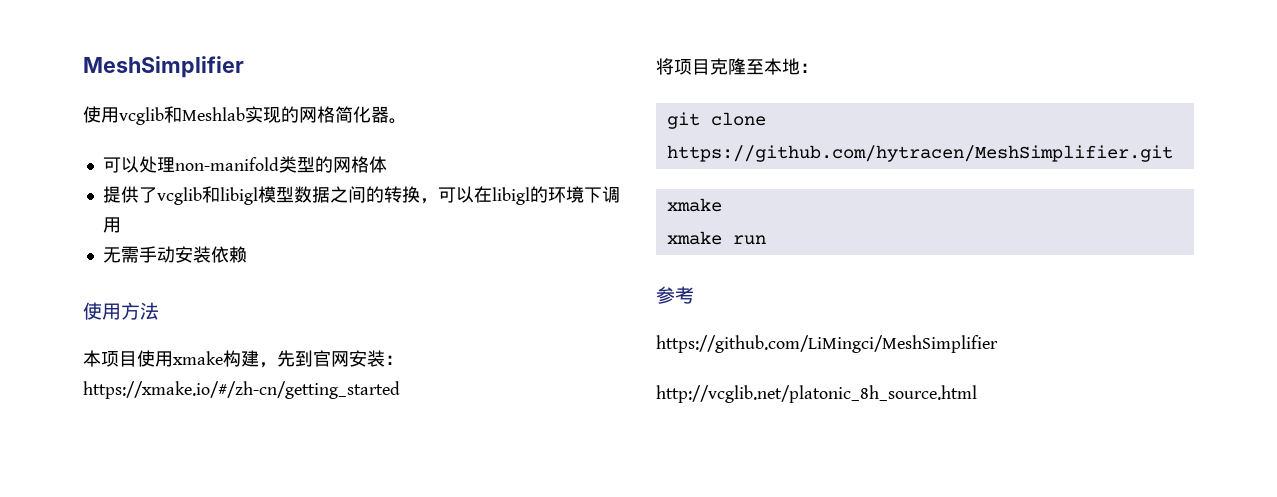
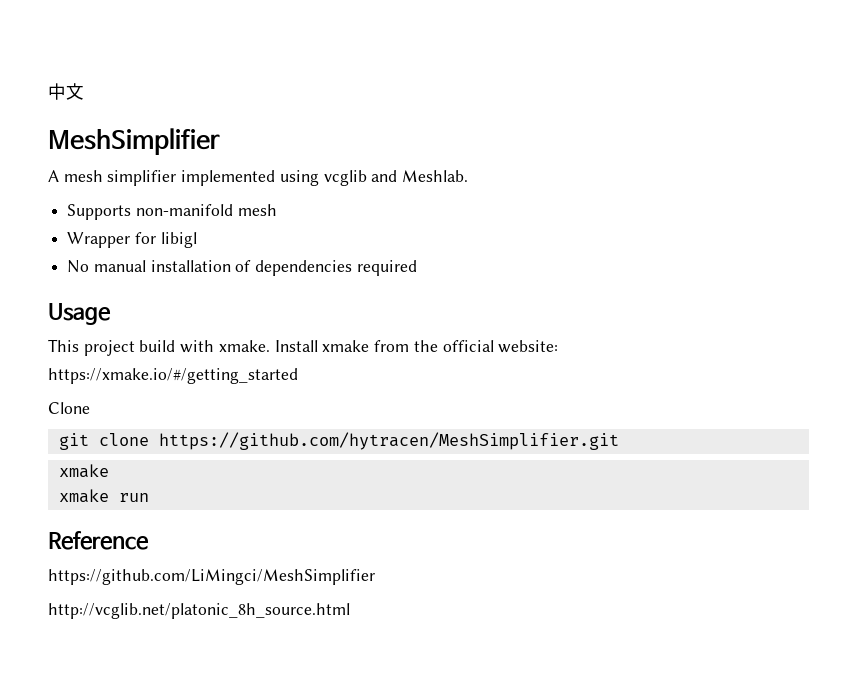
(83, 67) none -> [48,83,84,100] 中文 //
[83,106,407,125] [102,156,387,173] [102,186,620,205] [102,217,121,233] [102,246,247,263] [83,302,159,320] [83,350,403,368] [83,381,400,399] [656,58,818,75] 使用vcglib和Meshlab实现的网格简化器。 // 可以处理non-manifold类型的网格体 // 提供了vcglib和libigl模型数据之间的转换，可以在libigl的环境下调用 // 无需手动安装依赖 // 使用方法 // 本项目使用xmake构建，先到官网安装：https://xmake.io/#/zh-cn/getting_started // 将项目克隆至本地： -> [48,170,469,186] [67,204,277,220] [67,232,197,248] [67,260,417,276] [48,303,111,325] [48,339,559,356] [48,368,298,384] [48,402,90,414] A mesh simplifier implemented using vcglib and Meshlab. // Supports non-manifold mesh // Wrapper for libigl // No manual installation of dependencies required // Usage // This project build with xmake. Install xmake from the official website: https://xmake.io/#/getting_started // Clone
[656,286,694,304] 参考 -> [48,531,149,550] Reference

